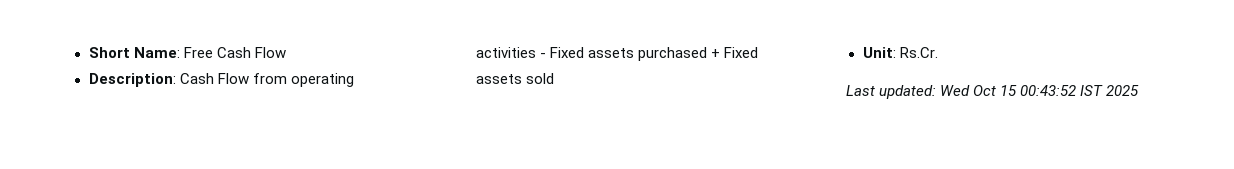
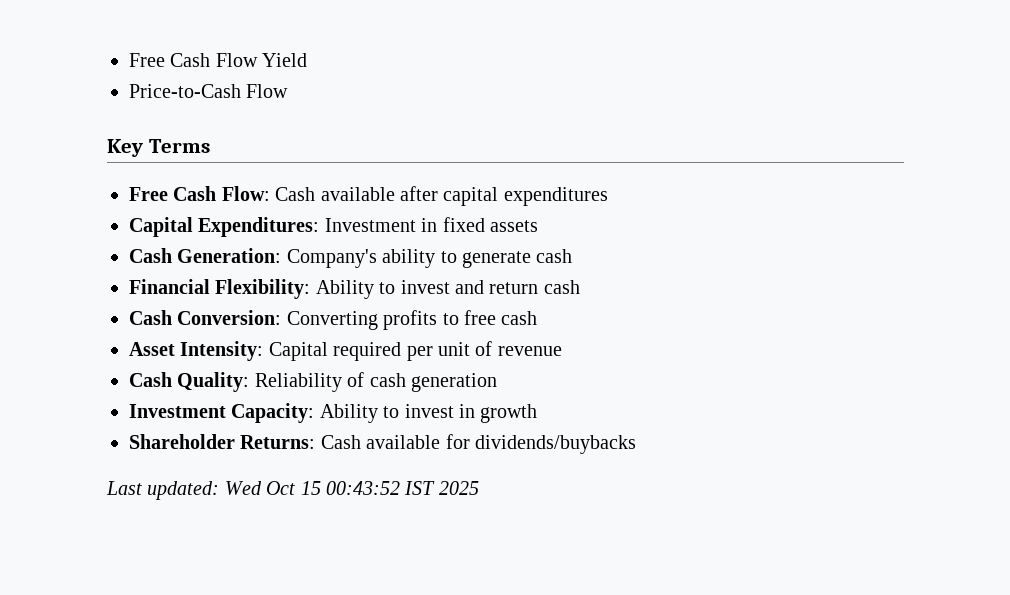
[88,47,180,58] Short Name: -> (129, 60) none
[88,73,354,87] [475,47,758,61] [475,73,554,84] [862,47,938,58] // Description: Cash Flow from operating activities - Fixed assets purchased + Fixed assets sold // Unit: Rs.Cr. -> [262,53,308,67] [129,84,289,98] [107,139,210,157] [129,186,608,206] [129,217,538,237] [129,248,573,268] [129,279,580,299] [129,310,538,330] [129,341,562,361] [129,372,497,392] [129,403,538,423] [129,434,636,454] Yield // Price-to-Cash Flow // Key Terms // Free Cash Flow: Cash available after capital expenditures // Capital Expenditures: Investment in fixed assets // Cash Generation: Company's ability to generate cash // Financial Flexibility: Ability to invest and return cash // Cash Conversion: Converting profits to free cash // Asset Intensity: Capital required per unit of revenue // Cash Quality: Reliability of cash generation // Investment Capacity: Ability to invest in growth // Shareholder Returns: Cash available for dividends/buybacks

